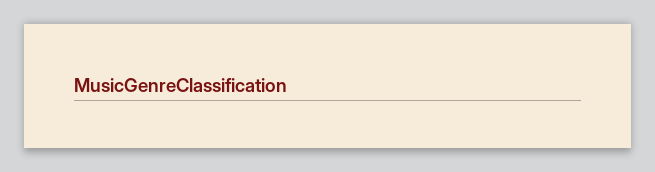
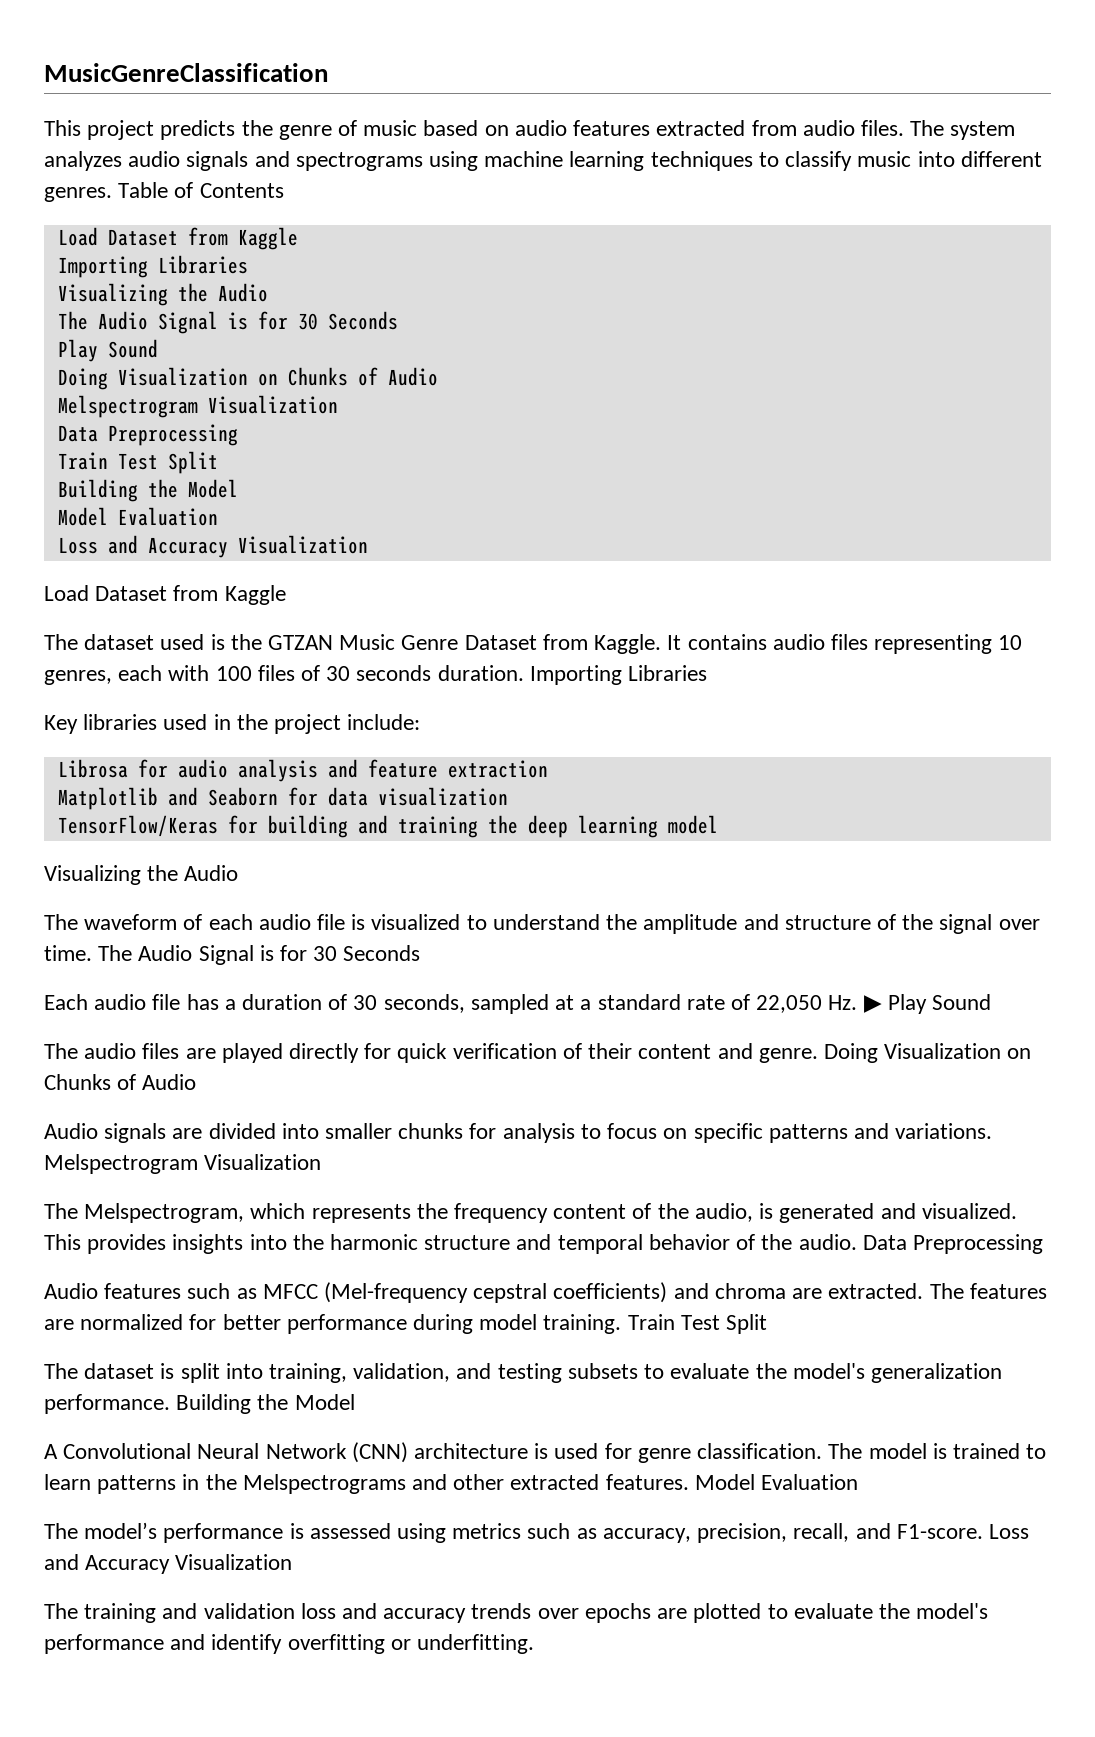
(287, 85) none -> [44,120,1016,140] [44,151,1042,171] [44,182,284,202] [57,227,298,250] [57,255,248,278] [57,283,268,306] [57,311,398,334] [57,339,158,362] [57,367,438,390] [57,395,338,418] [57,424,238,446] [57,451,218,474] [57,479,238,502] [57,507,218,526] [57,535,368,558] [44,585,286,605] [44,634,1023,654] [44,665,708,685] [44,714,421,734] [57,759,548,782] [57,787,508,810] [57,815,718,838] [44,865,239,885] [44,914,1040,934] [44,945,421,965] [44,994,991,1014] [44,1043,1032,1063] [44,1074,197,1090] [44,1123,993,1143] [44,1154,322,1174] [44,1203,1017,1223] [44,1234,1043,1254] [44,1282,1047,1303] [44,1314,768,1334] [44,1363,1002,1383] [44,1394,355,1414] [44,1442,1047,1463] [44,1474,859,1494] [44,1522,1029,1543] [44,1554,293,1574] [44,1603,989,1623] [44,1634,535,1654] // This project predicts the genre of music based on audio features extracted from audio files. The system analyzes audio signals and spectrograms using machine learning techniques to classify music into different genres. Table of Contents // Load Dataset from Kaggle // Importing Libraries // Visualizing the Audio // The Audio Signal is for 30 Seconds // Play Sound // Doing Visualization on Chunks of Audio // Melspectrogram Visualization // Data Preprocessing // Train Test Split // Building the Model // Model Evaluation // Loss and Accuracy Visualization // Load Dataset from Kaggle // The dataset used is the GTZAN Music Genre Dataset from Kaggle. It contains audio files representing 10 genres, each with 100 files of 30 seconds duration. Importing Libraries // Key libraries used in the project include: // Librosa for audio analysis and feature extraction // Matplotlib and Seaborn for data visualization // TensorFlow/Keras for building and training the deep learning model // Visualizing the Audio // The waveform of each audio file is visualized to understand the amplitude and structure of the signal over time. The Audio Signal is for 30 Seconds // Each audio file has a duration of 30 seconds, sampled at a standard rate of 22,050 Hz. ▶ Play Sound // The audio files are played directly for quick verification of their content and genre. Doing Visualization on Chunks of Audio // Audio signals are divided into smaller chunks for analysis to focus on specific patterns and variations. Melspectrogram Visualization // The Melspectrogram, which represents the frequency content of the audio, is generated and visualized. This provides insights into the harmonic structure and temporal behavior of the audio. Data Preprocessing // Audio features such as MFCC (Mel-frequency cepstral coefficients) and chroma are extracted. The features are normalized for better performance during model training. Train Test Split // The dataset is split into training, validation, and testing subsets to evaluate the model's generalization performance. Building the Model // A Convolutional Neural Network (CNN) architecture is used for genre classification. The model is trained to learn patterns in the Melspectrograms and other extracted features. Model Evaluation // The model’s performance is assessed using metrics such as accuracy, precision, recall, and F1-score. Loss and Accuracy Visualization // The training and validation loss and accuracy trends over epochs are plotted to evaluate the model's performance and identify overfitting or underfitting.

